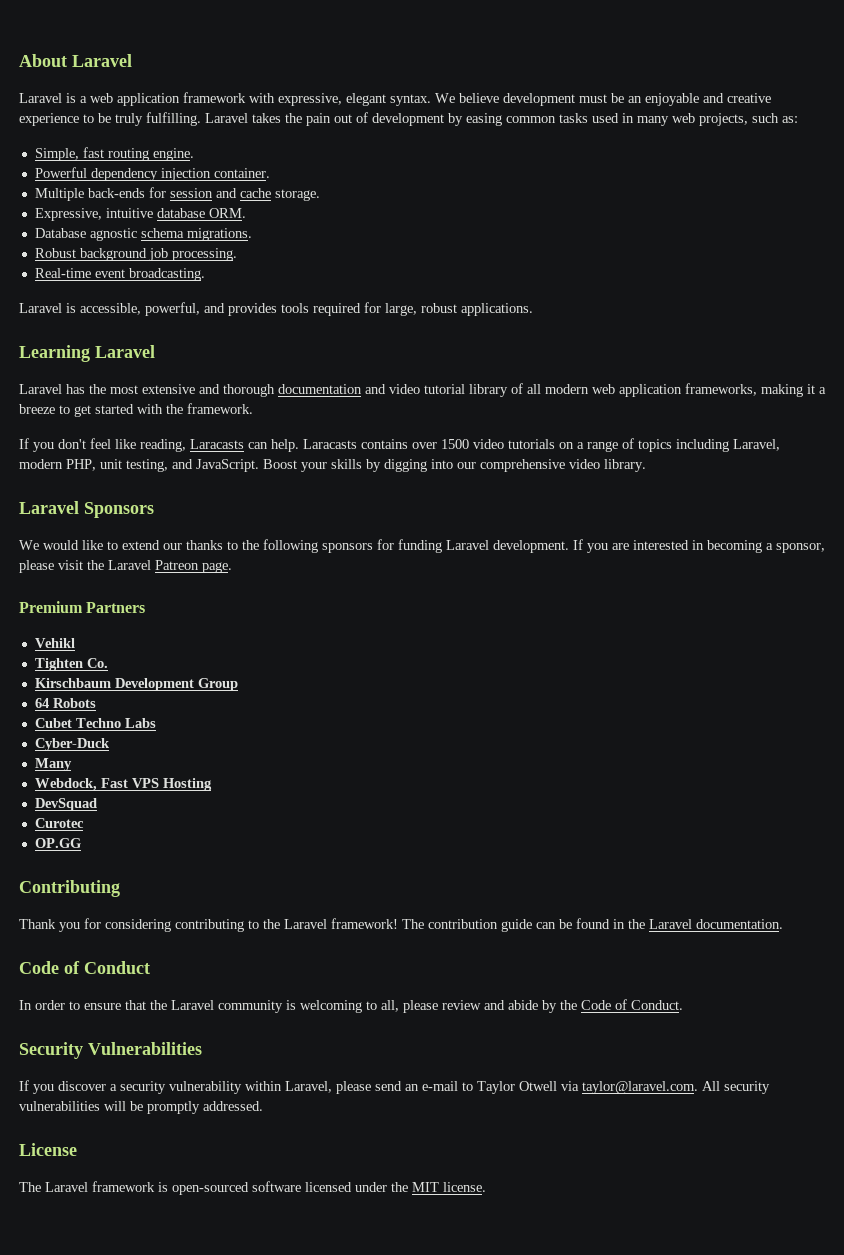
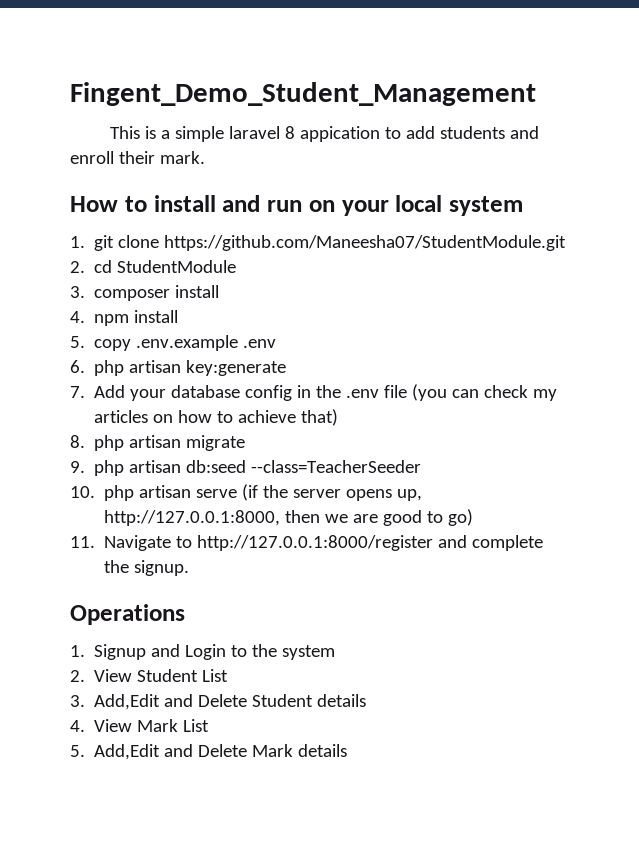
[19,54,132,67] [19,92,771,106] [19,112,798,126] [34,147,194,161] [34,167,270,181] [34,187,320,201] [34,208,246,221] [34,228,252,241] [34,248,237,261] [34,268,205,281] [19,302,533,316] [19,345,155,362] [19,383,826,397] [19,403,253,417] [19,438,780,452] [19,459,646,472] [19,501,154,518] [19,539,825,553] [19,560,232,573] [19,601,146,613] [34,638,75,648] [34,658,108,671] [34,678,238,691] [34,698,96,708] [34,718,156,728] [34,738,110,751] [34,758,72,771] [34,778,212,791] [34,798,97,811] [34,818,84,828] [34,838,81,848] [19,880,120,897] [19,918,783,932] [19,961,150,974] [19,999,683,1013] [19,1042,202,1059] [19,1080,770,1094] [19,1101,263,1114] [19,1143,77,1156] [19,1181,486,1195] About Laravel // Laravel is a web application framework with expressive, elegant syntax. We believe development must be an enjoyable and creative experience to be truly fulfilling. Laravel takes the pain out of development by easing common tasks used in many web projects, such as: // Simple, fast routing engine. // Powerful dependency injection container. // Multiple back-ends for session and cache storage. // Expressive, intuitive database ORM. // Database agnostic schema migrations. // Robust background job processing. // Real-time event broadcasting. // Laravel is accessible, powerful, and provides tools required for large, robust applications. // Learning Laravel // Laravel has the most extensive and thorough documentation and video tutorial library of all modern web application frameworks, making it a breeze to get started with the framework. // If you don't feel like reading, Laracasts can help. Laracasts contains over 1500 video tutorials on a range of topics including Laravel, modern PHP, unit testing, and JavaScript. Boost your skills by digging into our comprehensive video library. // Laravel Sponsors // We would like to extend our thanks to the following sponsors for funding Laravel development. If you are interested in becoming a sponsor, please visit the Laravel Patreon page. // Premium Partners // Vehikl // Tighten Co. // Kirschbaum Development Group // 64 Robots // Cubet Techno Labs // Cyber-Duck // Many // Webdock, Fast VPS Hosting // DevSquad // Curotec // OP.GG // Contributing // Thank you for considering contributing to the Laravel framework! The contribution guide can be found in the Laravel documentation. // Code of Conduct // In order to ensure that the Laravel community is welcoming to all, please review and abide by the Code of Conduct. // Security Vulnerabilities // If you discover a security vulnerability within Laravel, please send an e-mail to Taylor Otwell via taylor@laravel.com. All security vulnerabilities will be promptly addressed. // License // The Laravel framework is open-sourced software licensed under the MIT license. -> [70,82,536,106] [110,126,540,142] [70,151,205,164] [70,195,523,216] [70,235,567,251] [70,260,237,273] [70,285,220,301] [70,310,179,326] [70,335,277,351] [70,360,287,376] [70,384,558,401] [94,409,339,426] [70,435,246,451] [70,460,422,476] [70,484,423,501] [104,509,474,526] [70,535,544,551] [104,560,190,576] [70,604,185,625] [70,644,336,660] [70,669,229,682] [70,694,367,710] [70,719,210,732] [70,744,348,760] Fingent_Demo_Student_Management // This is a simple laravel 8 appication to add students and enroll their mark. // How to install and run on your local system // 1. git clone https://github.com/Maneesha07/StudentModule.git // 2. cd StudentModule // 3. composer install // 4. npm install // 5. copy .env.example .env // 6. php artisan key:generate // 7. Add your database config in the .env file (you can check my articles on how to achieve that) // 8. php artisan migrate // 9. php artisan db:seed --class=TeacherSeeder // 10. php artisan serve (if the server opens up, http://127.0.0.1:8000, then we are good to go) // 11. Navigate to http://127.0.0.1:8000/register and complete the signup. // Operations // 1. Signup and Login to the system // 2. View Student List // 3. Add,Edit and Delete Student details // 4. View Mark List // 5. Add,Edit and Delete Mark details

